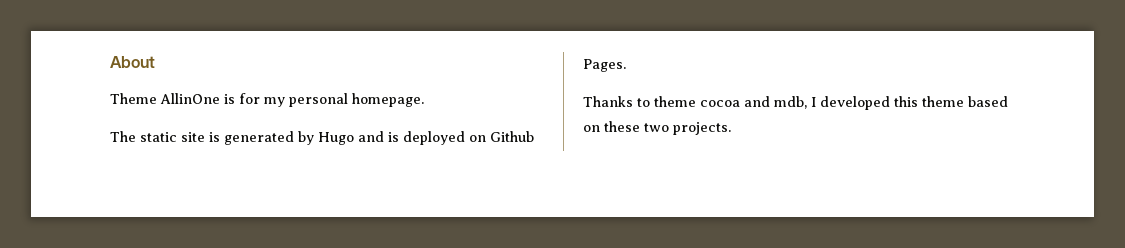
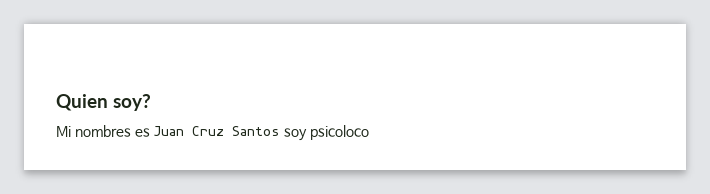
[110,56,155,68] [110,93,424,107] [110,131,534,145] [583,59,626,72] [583,96,1008,110] [583,121,731,135] About // Theme AllinOne is for my personal homepage. // The static site is generated by Hugo and is deployed on Github Pages. // Thanks to theme cocoa and mdb, I developed this theme based on these two projects. -> [56,94,152,111] [56,125,369,141] Quien soy? // Mi nombres es Juan Cruz Santos soy psicoloco

